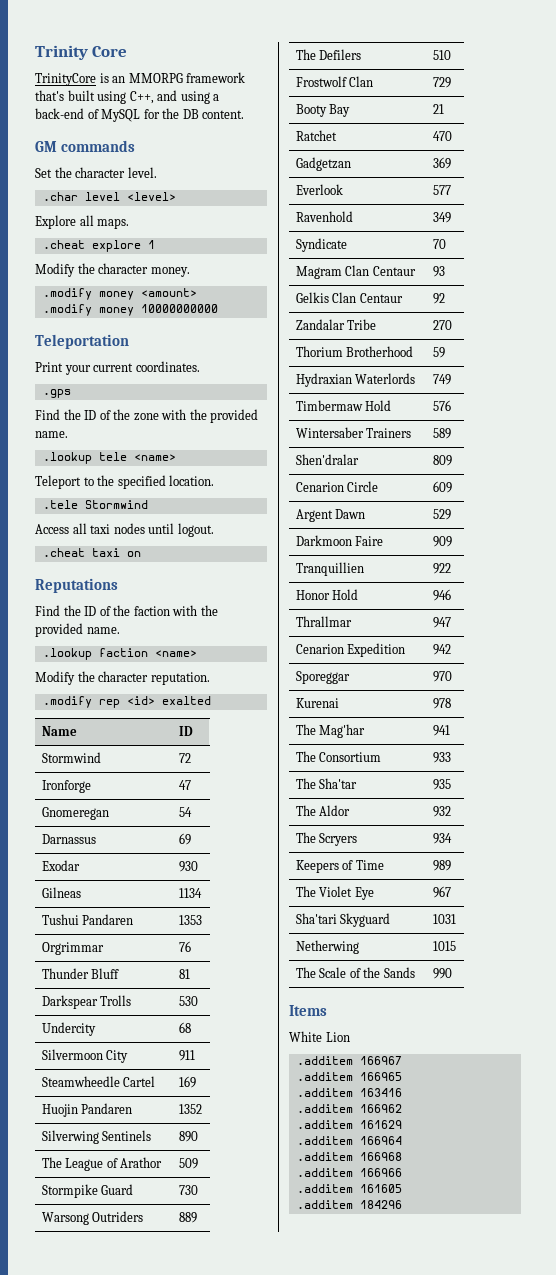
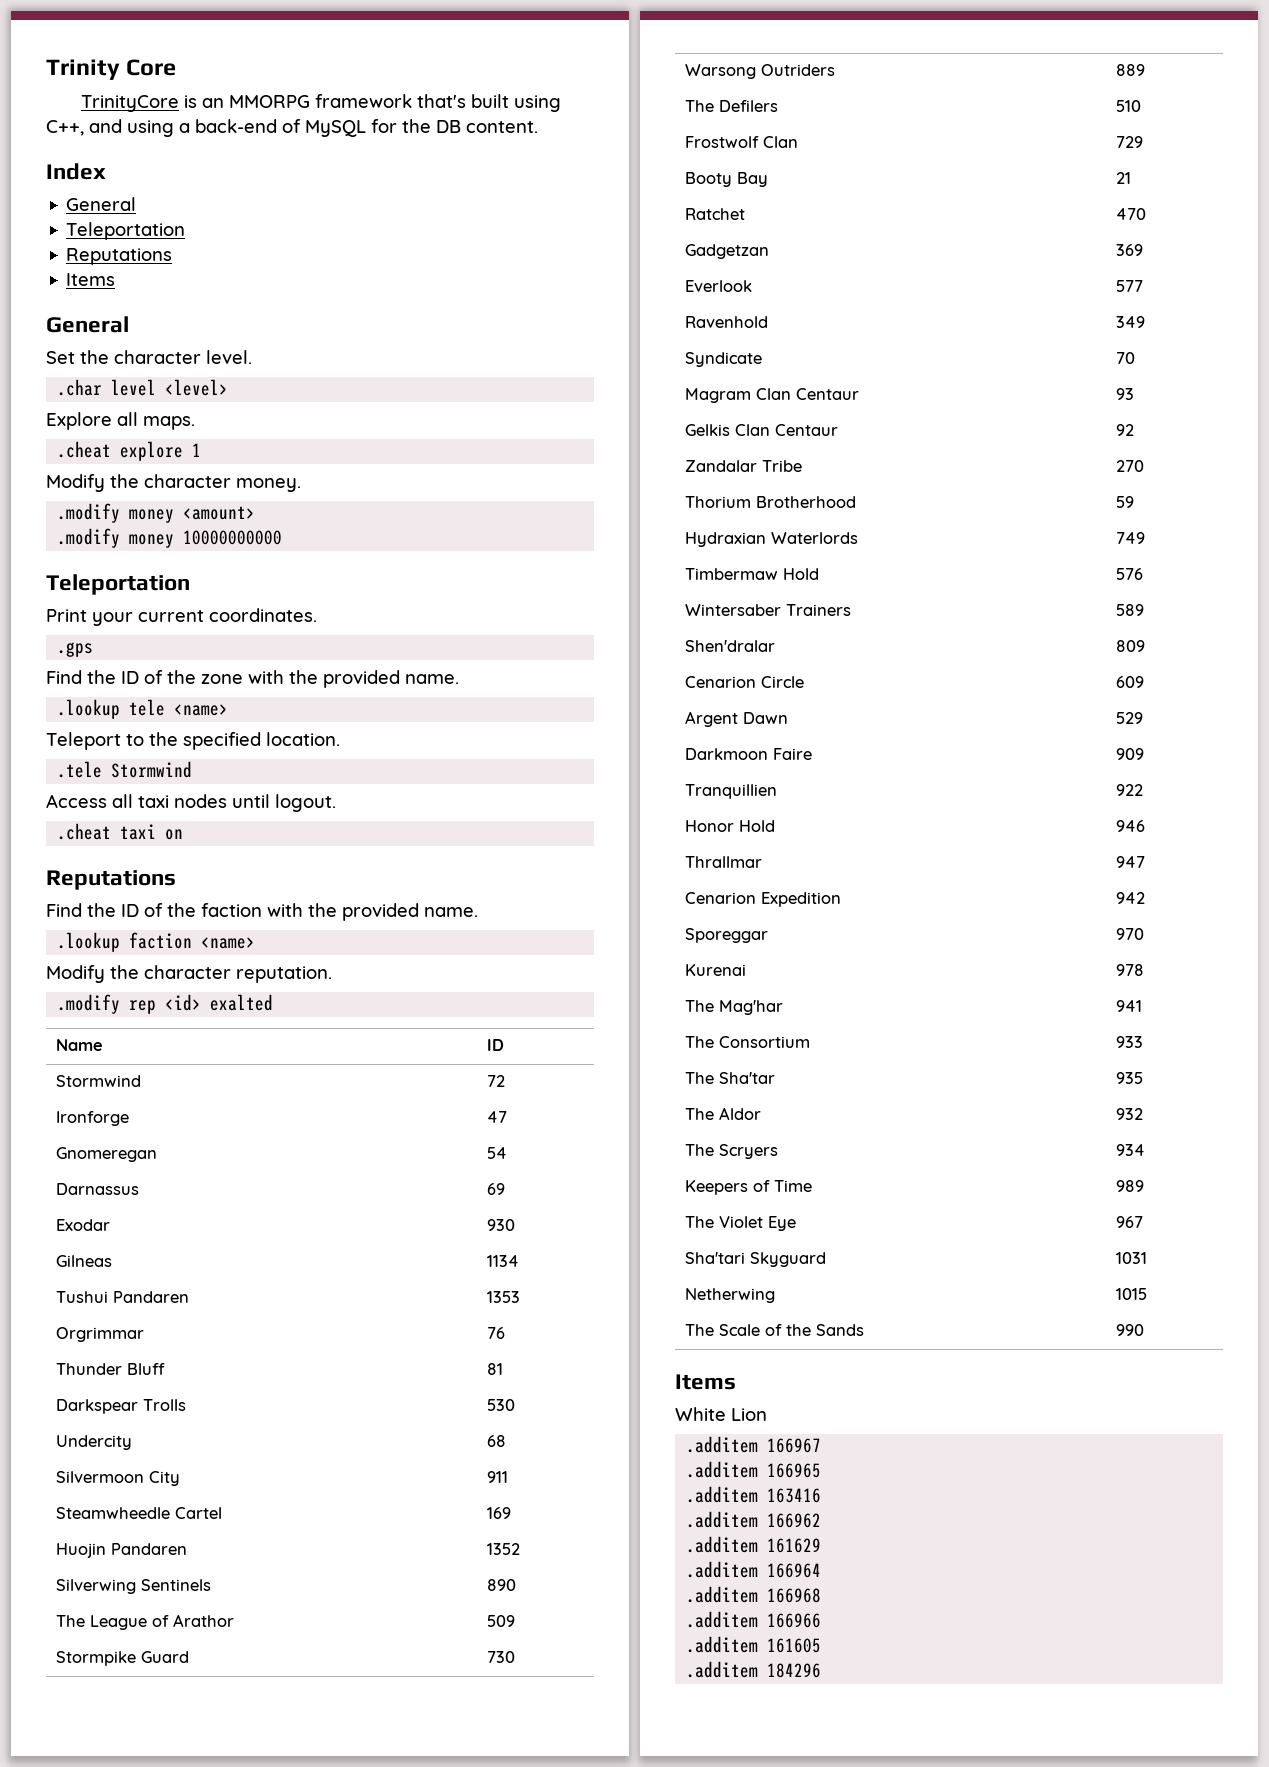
[35,140,136,152] GM commands -> [46,163,106,180] [66,197,137,211] [66,222,186,240] [66,248,173,265] [66,273,116,286] [46,316,129,333] Index // General // Teleportation // Reputations // Items // General

